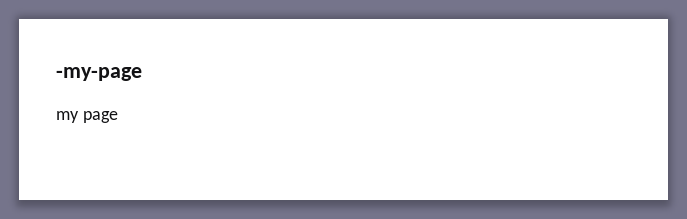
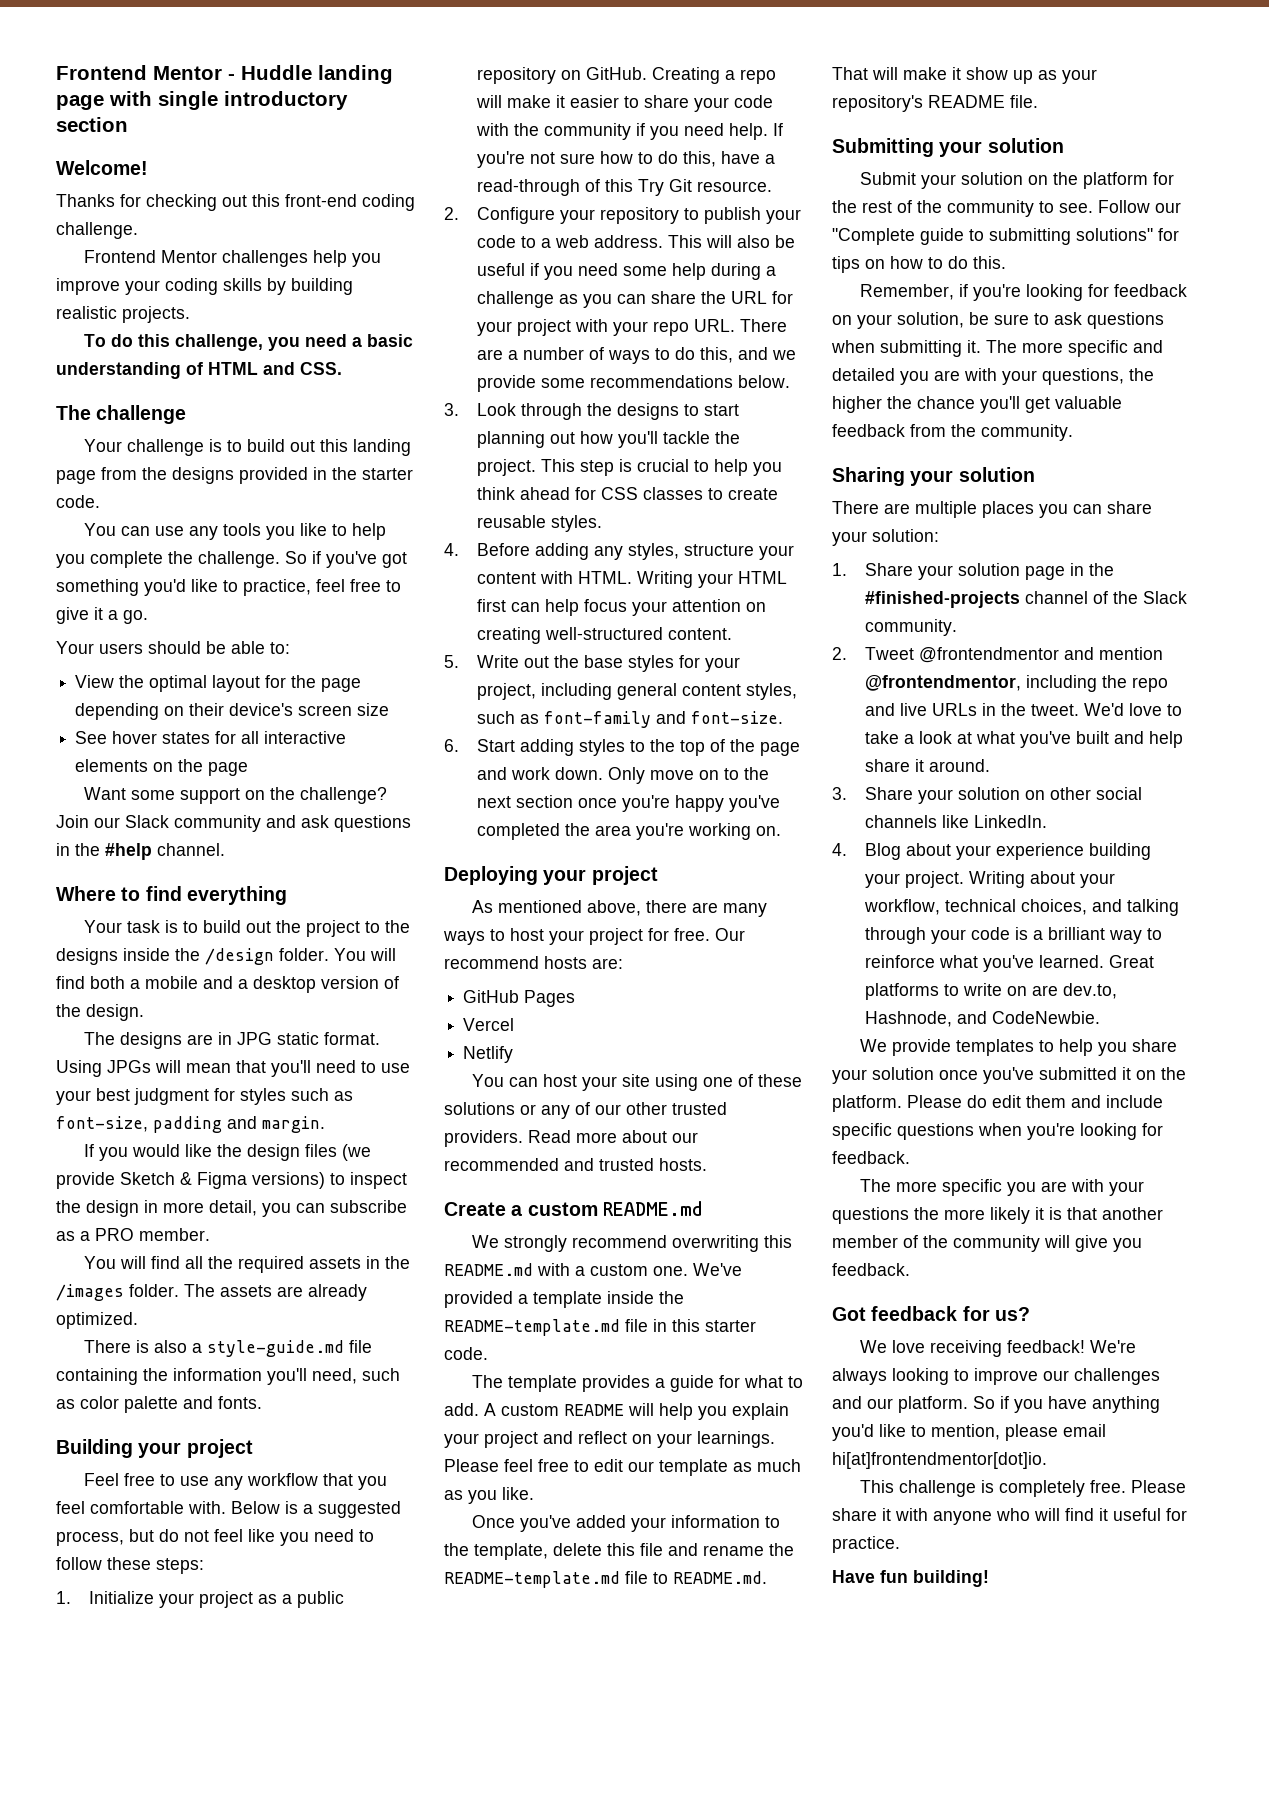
[56,67,142,81] [56,111,118,123] -my-page // my page -> [56,65,393,84] [56,91,348,110] [56,117,128,132] [56,160,148,175] [56,194,415,211] [56,222,138,239] [83,250,381,267] [56,278,353,295] [56,306,190,323] [83,334,413,351] [56,362,342,379] [56,405,187,424] [83,439,411,456] [56,467,413,484] [56,495,100,508] [83,523,386,540] [56,551,407,568] [56,579,401,596] [56,607,148,624] [56,641,290,654] [75,675,362,692] [75,703,390,720] [75,731,347,744] [75,759,249,776] [83,787,387,804] [56,815,411,832] [56,843,225,860] [56,886,287,905] [83,920,410,937] [56,948,396,965] [56,976,399,993] [56,1004,144,1021] [83,1032,380,1049] [56,1060,410,1077] [56,1088,353,1105] [56,1116,325,1133] [83,1144,371,1161] [56,1172,407,1189] [56,1200,407,1217] [56,1228,210,1241] [83,1256,410,1273] [56,1284,367,1301] [56,1312,138,1329] [83,1340,372,1357] [56,1368,400,1385] [56,1396,262,1413] [56,1439,253,1458] [83,1473,387,1490] [56,1501,401,1518] [56,1529,374,1546] [56,1557,204,1574] [56,1591,345,1608] [477,67,777,84] [476,95,774,112] [476,123,784,140] [477,151,776,168] [477,179,773,196] [444,207,802,224] [477,235,796,248] [477,263,777,280] [477,291,794,308] [477,319,788,336] [477,347,797,364] [477,375,791,392] [444,403,740,420] [477,431,741,448] [477,459,783,476] [477,487,779,500] [477,515,603,532] [444,543,795,560] [477,571,788,588] [477,599,767,616] [477,627,733,644] [444,655,741,672] [477,683,798,700] [477,711,784,728] [444,739,801,756] [477,767,770,784] [477,795,781,812] [477,823,782,840] [444,866,658,885] [471,900,767,917] [443,928,745,945] [444,956,623,969] [463,990,576,1007] [463,1018,515,1031] [463,1046,514,1063] [471,1074,802,1091] [444,1102,727,1119] [444,1130,698,1147] [444,1158,707,1171] [444,1201,702,1216] [471,1235,792,1252] [444,1263,742,1276] [444,1291,684,1308] [444,1319,756,1336] [444,1347,488,1360] [471,1375,803,1392] [444,1403,789,1420] [444,1431,775,1448] [444,1459,801,1476] [444,1487,534,1504] [471,1515,780,1532] [444,1543,794,1560] [444,1571,767,1588] [832,67,1097,84] [832,95,1038,112] [832,138,1064,157] [859,172,1174,189] [832,200,1181,217] [832,228,1179,245] [832,256,1006,273] [859,284,1187,301] [832,312,1164,329] [831,340,1163,357] [832,368,1154,385] [832,396,1122,413] [832,424,1073,441] [832,467,1035,486] [832,501,1152,518] [832,529,939,546] [832,563,1115,580] [865,591,1188,608] [865,619,958,636] [832,647,1164,663] [865,675,1169,692] [865,703,1183,716] [865,731,1184,748] [865,759,991,772] [832,787,1143,804] [865,815,1048,828] [832,843,1152,860] [865,871,1116,888] [864,899,1180,916] [865,927,1163,944] [865,955,1155,972] [865,983,1118,1000] [865,1011,1101,1027] [859,1039,1177,1056] [832,1067,1186,1084] [832,1095,1163,1112] [832,1123,1163,1140] [832,1151,910,1164] [859,1179,1144,1196] [832,1207,1163,1224] [832,1235,1142,1252] [832,1263,910,1276] [832,1306,1030,1321] [859,1340,1136,1357] [832,1368,1160,1385] [832,1396,1160,1413] [832,1424,1106,1441] [832,1452,1047,1469] [859,1480,1186,1497] [832,1508,1187,1525] [832,1536,900,1553] [832,1570,989,1587] Frontend Mentor - Huddle landing page with single introductory section // Welcome! // Thanks for checking out this front-end coding challenge. // Frontend Mentor challenges help you improve your coding skills by building realistic projects. // To do this challenge, you need a basic understanding of HTML and CSS. // The challenge // Your challenge is to build out this landing page from the designs provided in the starter code. // You can use any tools you like to help you complete the challenge. So if you've got something you'd like to practice, feel free to give it a go. // Your users should be able to: // View the optimal layout for the page depending on their device's screen size // See hover states for all interactive elements on the page // Want some support on the challenge? Join our Slack community and ask questions in the #help channel. // Where to find everything // Your task is to build out the project to the designs inside the /design folder. You will find both a mobile and a desktop version of the design. // The designs are in JPG static format. Using JPGs will mean that you'll need to use your best judgment for styles such as font-size, padding and margin. // If you would like the design files (we provide Sketch & Figma versions) to inspect the design in more detail, you can subscribe as a PRO member. // You will find all the required assets in the /images folder. The assets are already optimized. // There is also a style-guide.md file containing the information you'll need, such as color palette and fonts. // Building your project // Feel free to use any workflow that you feel comfortable with. Below is a suggested process, but do not feel like you need to follow these steps: // 1. Initialize your project as a public repository on GitHub. Creating a repo will make it easier to share your code with the community if you need help. If you're not sure how to do this, have a read-through of this Try Git resource. // 2. Configure your repository to publish your code to a web address. This will also be useful if you need some help during a challenge as you can share the URL for your project with your repo URL. There are a number of ways to do this, and we provide some recommendations below. // 3. Look through the designs to start planning out how you'll tackle the project. This step is crucial to help you think ahead for CSS classes to create reusable styles. // 4. Before adding any styles, structure your content with HTML. Writing your HTML first can help focus your attention on creating well-structured content. // 5. Write out the base styles for your project, including general content styles, such as font-family and font-size. // 6. Start adding styles to the top of the page and work down. Only move on to the next section once you're happy you've completed the area you're working on. // Deploying your project // As mentioned above, there are many ways to host your project for free. Our recommend hosts are: // GitHub Pages // Vercel // Netlify // You can host your site using one of these solutions or any of our other trusted providers. Read more about our recommended and trusted hosts. // Create a custom README.md // We strongly recommend overwriting this README.md with a custom one. We've provided a template inside the README-template.md file in this starter code. // The template provides a guide for what to add. A custom README will help you explain your project and reflect on your learnings. Please feel free to edit our template as much as you like. // Once you've added your information to the template, delete this file and rename the README-template.md file to README.md. That will make it show up as your repository's README file. // Submitting your solution // Submit your solution on the platform for the rest of the community to see. Follow our "Complete guide to submitting solutions" for tips on how to do this. // Remember, if you're looking for feedback on your solution, be sure to ask questions when submitting it. The more specific and detailed you are with your questions, the higher the chance you'll get valuable feedback from the community. // Sharing your solution // There are multiple places you can share your solution: // 1. Share your solution page in the #finished-projects channel of the Slack community. // 2. Tweet @frontendmentor and mention @frontendmentor, including the repo and live URLs in the tweet. We'd love to take a look at what you've built and help share it around. // 3. Share your solution on other social channels like LinkedIn. // 4. Blog about your experience building your project. Writing about your workflow, technical choices, and talking through your code is a brilliant way to reinforce what you've learned. Great platforms to write on are dev.to, Hashnode, and CodeNewbie. // We provide templates to help you share your solution once you've submitted it on the platform. Please do edit them and include specific questions when you're looking for feedback. // The more specific you are with your questions the more likely it is that another member of the community will give you feedback. // Got feedback for us? // We love receiving feedback! We're always looking to improve our challenges and our platform. So if you have anything you'd like to mention, please email hi[at]frontendmentor[dot]io. // This challenge is completely free. Please share it with anyone who will find it useful for practice. // Have fun building!

